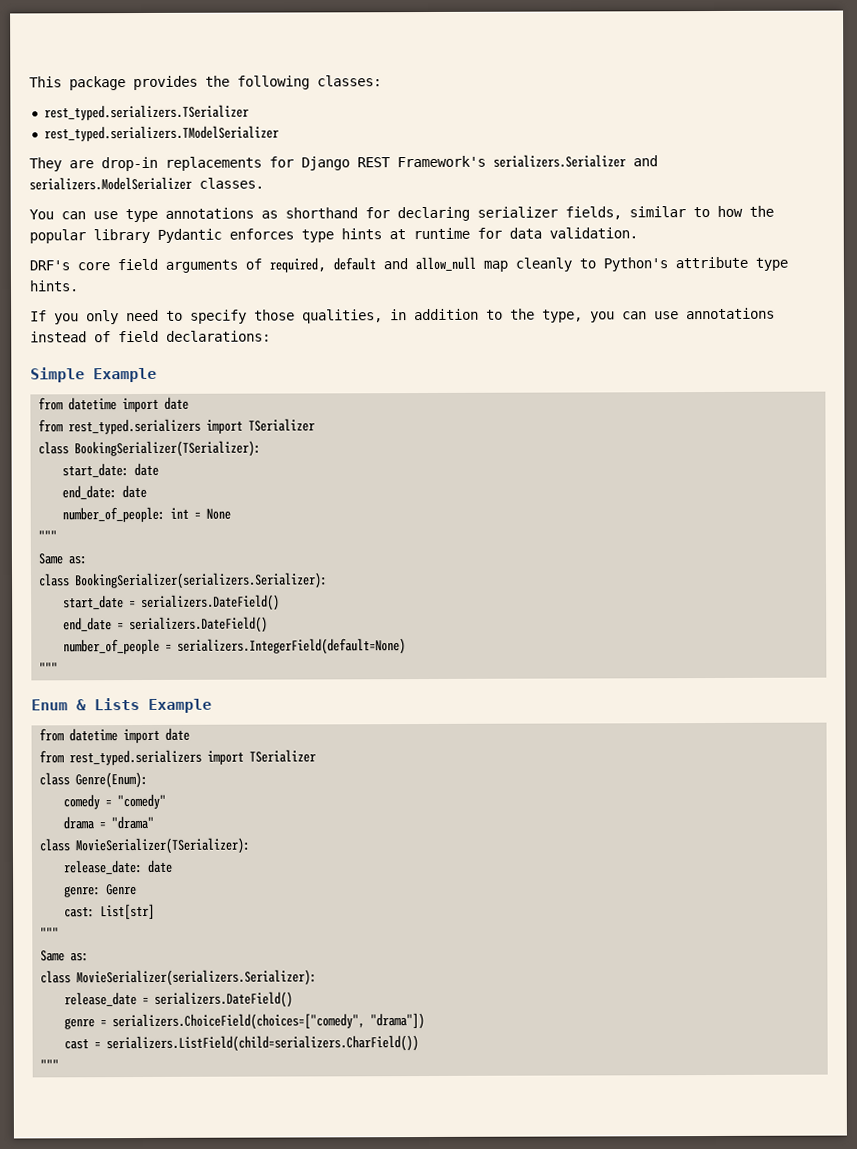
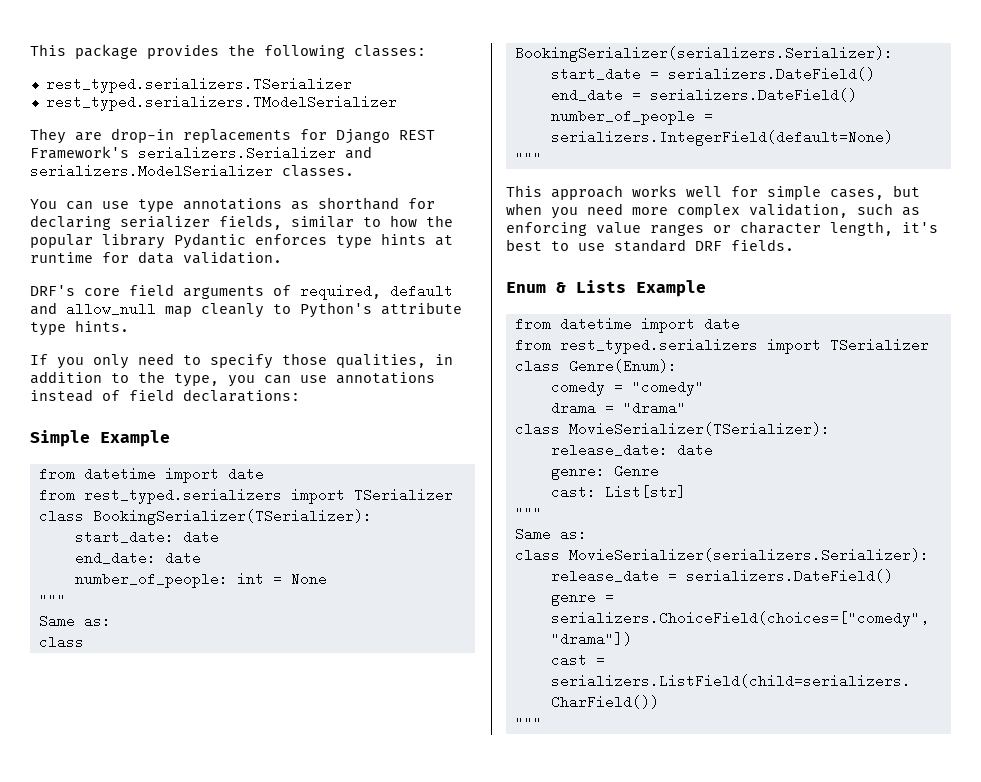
(59, 668) none -> [506,185,920,200] [506,203,920,219] [506,221,938,236] [506,239,794,252] // This approach works well for simple cases, but when you need more complex validation, such as enforcing value ranges or character length, it's best to use standard DRF fields.

